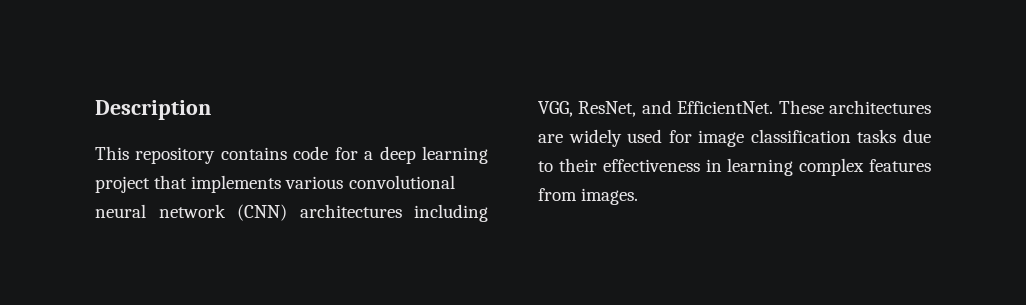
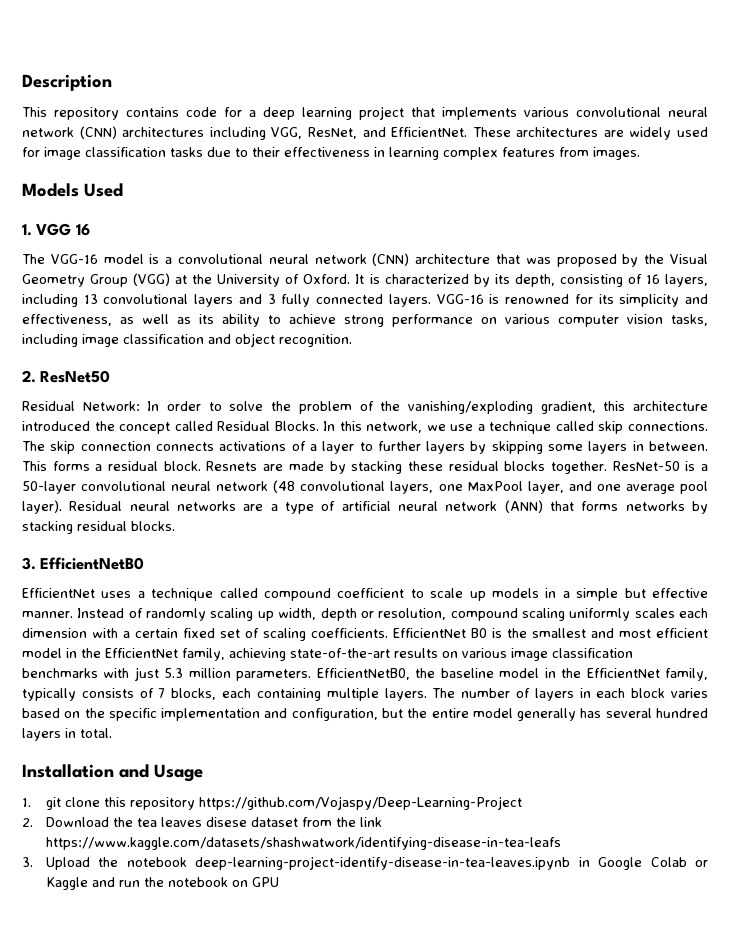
(639, 196) none -> [22,183,123,197] [22,223,90,236] [22,253,708,267] [22,273,708,287] [22,294,709,307] [22,314,708,327] [22,333,352,347] [22,370,111,383] [22,401,708,414] [22,421,708,434] [22,441,708,454] [22,461,708,474] [22,480,709,494] [22,500,709,514] [22,521,175,534] [22,557,145,570] [22,588,708,601] [22,608,708,621] [22,628,708,641] [22,648,633,661] [22,667,708,681] [22,688,708,701] [22,708,709,721] [22,728,112,741] [22,764,203,782] [22,796,522,810] [22,817,382,827] [45,837,561,850] [22,856,708,870] [45,877,279,890] // Models Used // 1. VGG 16 // The VGG-16 model is a convolutional neural network (CNN) architecture that was proposed by the Visual Geometry Group (VGG) at the University of Oxford. It is characterized by its depth, consisting of 16 layers, including 13 convolutional layers and 3 fully connected layers. VGG-16 is renowned for its simplicity and effectiveness, as well as its ability to achieve strong performance on various computer vision tasks, including image classification and object recognition. // 2. ResNet50 // Residual Network: In order to solve the problem of the vanishing/exploding gradient, this architecture introduced the concept called Residual Blocks. In this network, we use a technique called skip connections. The skip connection connects activations of a layer to further layers by skipping some layers in between. This forms a residual block. Resnets are made by stacking these residual blocks together. ResNet-50 is a 50-layer convolutional neural network (48 convolutional layers, one MaxPool layer, and one average pool layer). Residual neural networks are a type of artificial neural network (ANN) that forms networks by stacking residual blocks. // 3. EfficientNetB0 // EfficientNet uses a technique called compound coefficient to scale up models in a simple but effective manner. Instead of randomly scaling up width, depth or resolution, compound scaling uniformly scales each dimension with a certain fixed set of scaling coefficients. EfficientNet B0 is the smallest and most efficient model in the EfficientNet family, achieving state-of-the-art results on various image classification benchmarks with just 5.3 million parameters. EfficientNetB0, the baseline model in the EfficientNet family, typically consists of 7 blocks, each containing multiple layers. The number of layers in each block varies based on the specific implementation and configuration, but the entire model generally has several hundred layers in total. // Installation and Usage // 1. git clone this repository https://github.com/Vojaspy/Deep-Learning-Project // 2. Download the tea leaves disese dataset from the link https://www.kaggle.com/datasets/shashwatwork/identifying-disease-in-tea-leafs // 3. Upload the notebook deep-learning-project-identify-disease-in-tea-leaves.ipynb in Google Colab or Kaggle and run the notebook on GPU

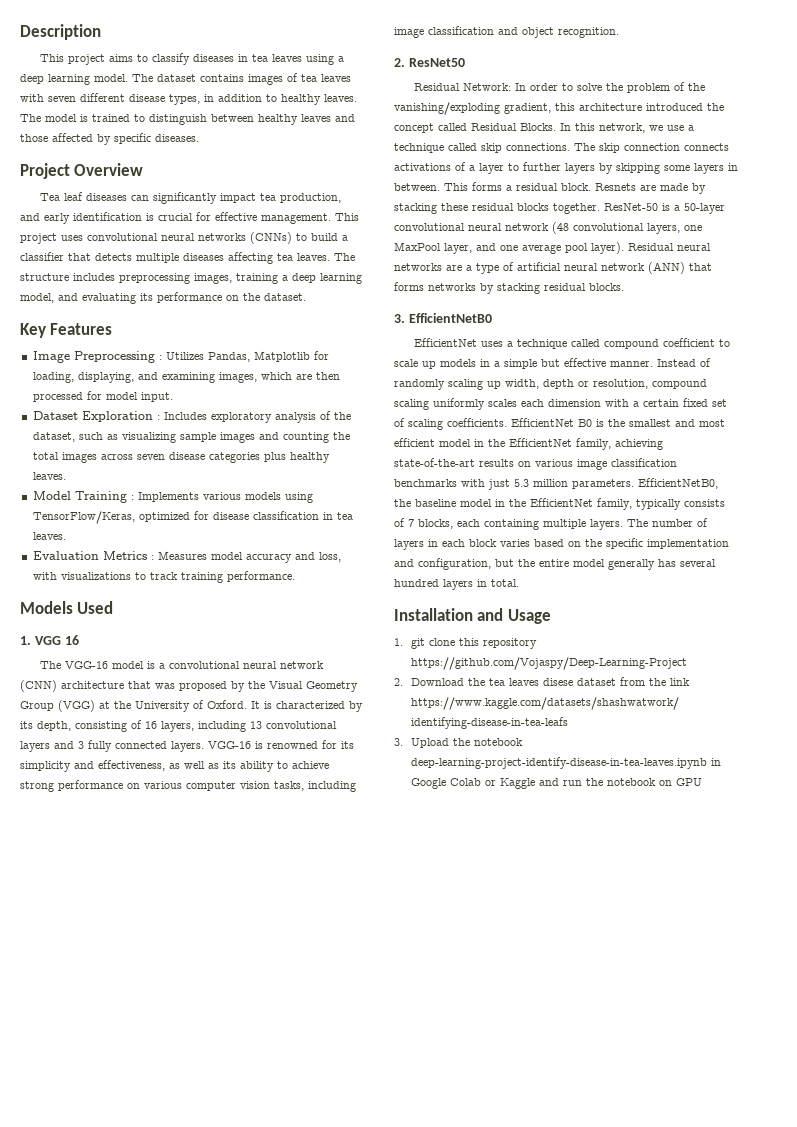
[54,106,708,120] [22,126,709,140] [22,147,640,160] repository contains code for a deep learning project that implements various convolutional neural network (CNN) architectures including VGG, ResNet, and EfficientNet. These architectures are widely used for image classification tasks due to their effectiveness in learning complex features from images. -> [68,53,345,65] [20,73,351,85] [20,93,357,105] [20,114,355,125] [20,133,199,145] [20,163,144,179] [40,192,342,204] [20,212,359,224] [20,232,348,244] [20,252,355,264] [20,273,362,284] [20,292,306,304] [20,323,113,338] [32,351,329,363] [32,372,340,383] [32,391,173,402] [32,411,351,423] [32,432,350,443] [32,452,330,463] [32,472,66,480] [32,491,313,503] [32,511,353,524] [32,532,66,540] [32,551,341,563] [32,571,295,583] project aims to classify diseases in tea leaves using a deep learning model. The dataset contains images of tea leaves with seven different disease types, in addition to healthy leaves. The model is trained to distinguish between healthy leaves and those affected by specific diseases. // Project Overview // Tea leaf diseases can significantly impact tea production, and early identification is crucial for effective management. This project uses convolutional neural networks (CNNs) to build a classifier that detects multiple diseases affecting tea leaves. The structure includes preprocessing images, training a deep learning model, and evaluating its performance on the dataset. // Key Features // Image Preprocessing : Utilizes Pandas, Matplotlib for loading, displaying, and examining images, which are then processed for model input. // Dataset Exploration : Includes exploratory analysis of the dataset, such as visualizing sample images and counting the total images across seven disease categories plus healthy leaves. // Model Training : Implements various models using TensorFlow/Keras, optimized for disease classification in tea leaves. // Evaluation Metrics : Measures model accuracy and loss, with visualizations to track training performance.

